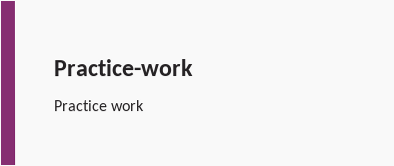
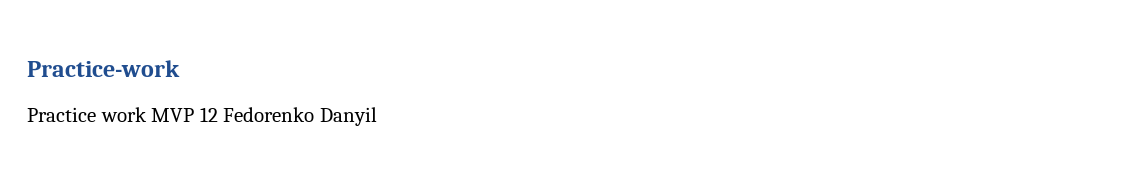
(146, 106) none -> [151,107,377,126] MVP 12 Fedorenko Danyil

